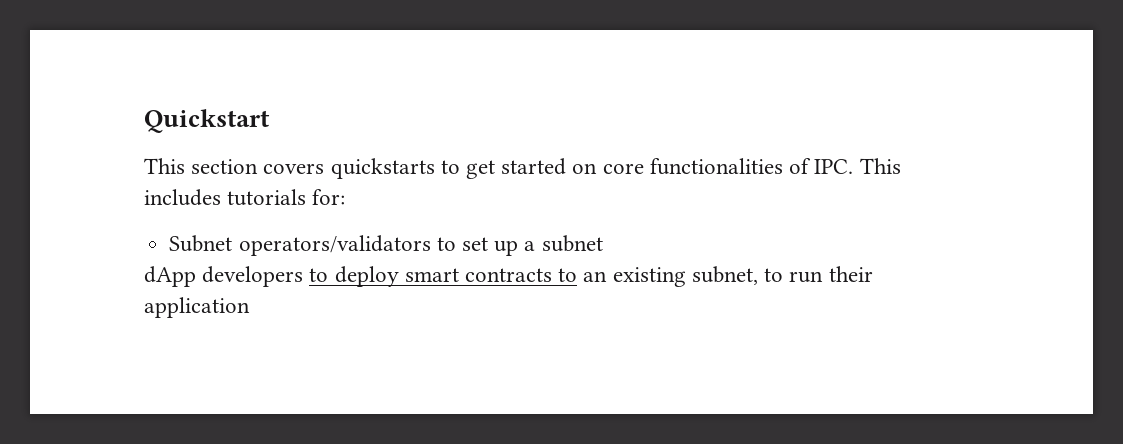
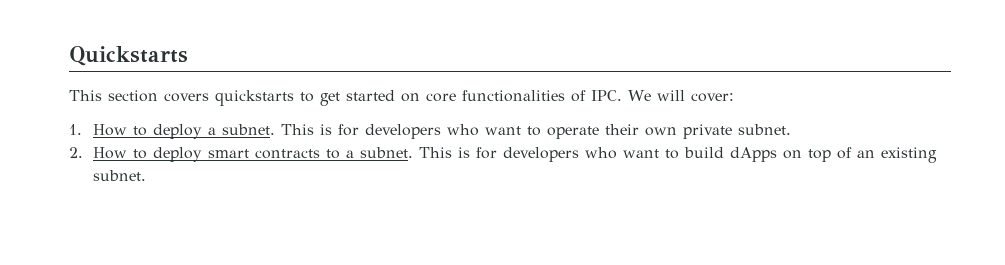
[144,109,270,133] Quickstart -> [69,46,188,66] Quickstarts
[859,158,901,174] [144,189,346,206] [169,235,603,256] [144,266,304,287] This includes tutorials for: // Subnet operators/validators to set up a subnet // dApp developers -> [628,90,734,102] [69,124,792,139] [69,147,128,159] We will cover: // 1. How to deploy a subnet. This is for developers who want to operate their own private subnet. // 2. How
[583,266,873,287] [144,297,250,318] an existing subnet, to run their application -> [346,147,938,163] [93,170,147,181] a subnet. This is for developers who want to build dApps on top of an existing subnet.

